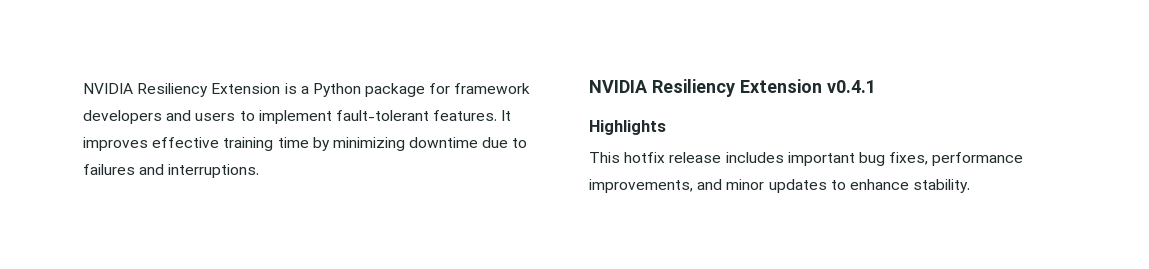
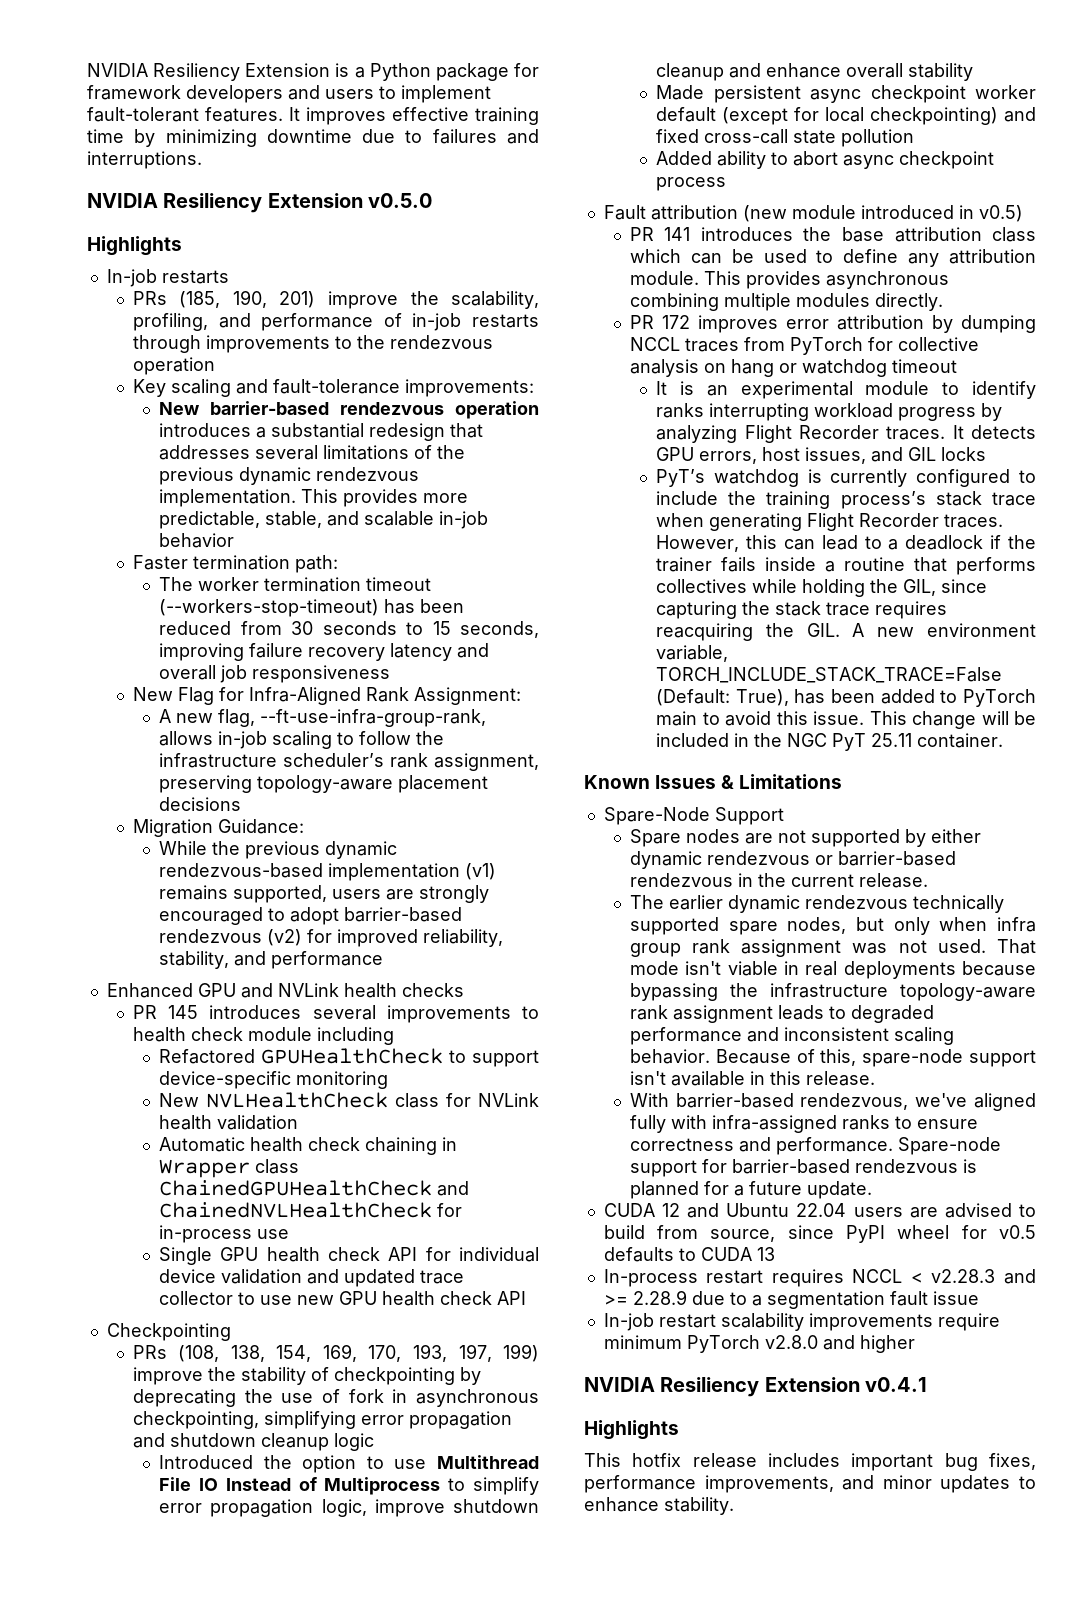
(260, 171) none -> [87,193,433,213] [87,236,182,256] [106,269,229,287] [132,290,539,309] [132,313,539,331] [132,335,493,353] [132,357,215,375] [132,379,534,397] [159,401,539,419] [159,423,484,441] [159,445,466,460] [159,467,420,485] [159,489,469,507] [159,511,489,529] [159,533,235,548] [132,555,338,573] [159,577,432,592] [159,599,465,617] [159,621,539,638] [159,643,490,661] [159,665,391,683] [132,687,521,705] [159,709,487,727] [159,731,445,749] [159,753,539,771] [159,775,489,793] [159,797,242,811] [132,819,304,837] [159,841,398,859] [159,863,497,881] [159,885,490,903] [159,907,463,925] [159,929,504,947] [159,951,384,969] [106,983,464,998] [132,1005,539,1023] [132,1027,394,1045] [159,1048,539,1067] [159,1071,389,1089] [159,1092,539,1108] [159,1115,299,1130] [159,1137,458,1155] [159,1159,300,1178] [159,1180,470,1196] [159,1202,463,1218] [159,1225,290,1243] [159,1247,539,1265] [159,1269,465,1287] [159,1291,527,1306] [106,1323,231,1341] [132,1344,539,1362] [132,1367,481,1385] [132,1389,539,1407] [132,1411,512,1429] [132,1433,374,1451] [159,1455,539,1473] [159,1477,539,1495] [159,1499,539,1517] [656,63,974,81] [656,85,1036,103] [656,107,1036,125] [656,129,915,147] [656,151,995,169] [656,177,727,191] [603,205,1023,222] [629,227,1036,242] [629,249,1036,267] [629,271,949,289] [629,293,943,311] [629,315,1036,333] [629,337,979,355] [629,359,957,377] [656,381,1036,399] [656,403,1003,421] [656,425,1036,443] [656,447,987,464] [656,469,1036,487] [656,491,1036,509] [656,513,1004,531] [656,535,1036,552] [656,557,1036,575] [656,579,988,597] [656,601,948,619] [656,623,1036,641] [656,645,729,662] [656,667,1003,683] [656,689,1036,707] [656,711,1036,729] [656,733,1004,751] [584,774,843,789] [603,807,784,825] [629,829,981,847] [629,851,956,869] [629,873,928,888] [629,895,1004,913] [629,917,1036,935] [629,939,1036,957] [629,961,1036,979] [629,983,1036,1001] [629,1005,934,1023] [629,1027,954,1045] [629,1049,1036,1067] [629,1071,875,1086] [629,1093,1036,1111] [629,1115,978,1133] [629,1137,1001,1155] [629,1159,977,1177] [629,1181,872,1199] [603,1203,1036,1218] [603,1225,1036,1243] [603,1247,775,1262] [603,1269,1036,1287] [603,1290,979,1309] [603,1313,1000,1331] [603,1335,915,1353] // NVIDIA Resiliency Extension v0.5.0 // Highlights // In-job restarts // PRs (185, 190, 201) improve the scalability, profiling, and performance of in-job restarts through improvements to the rendezvous operation // Key scaling and fault-tolerance improvements: // New barrier-based rendezvous operation introduces a substantial redesign that addresses several limitations of the previous dynamic rendezvous implementation. This provides more predictable, stable, and scalable in-job behavior // Faster termination path: // The worker termination timeout (--workers-stop-timeout) has been reduced from 30 seconds to 15 seconds, improving failure recovery latency and overall job responsiveness // New Flag for Infra-Aligned Rank Assignment: // A new flag, --ft-use-infra-group-rank, allows in-job scaling to follow the infrastructure scheduler’s rank assignment, preserving topology-aware placement decisions // Migration Guidance: // While the previous dynamic rendezvous-based implementation (v1) remains supported, users are strongly encouraged to adopt barrier-based rendezvous (v2) for improved reliability, stability, and performance // Enhanced GPU and NVLink health checks // PR 145 introduces several improvements to health check module including // Refactored GPUHealthCheck to support device-specific monitoring // New NVLHealthCheck class for NVLink health validation // Automatic health check chaining in Wrapper class ChainedGPUHealthCheck and ChainedNVLHealthCheck for in-process use // Single GPU health check API for individual device validation and updated trace collector to use new GPU health check API // Checkpointing // PRs (108, 138, 154, 169, 170, 193, 197, 199) improve the stability of checkpointing by deprecating the use of fork in asynchronous checkpointing, simplifying error propagation and shutdown cleanup logic // Introduced the option to use Multithread File IO Instead of Multiprocess to simplify error propagation logic, improve shutdown cleanup and enhance overall stability // Made persistent async checkpoint worker default (except for local checkpointing) and fixed cross-call state pollution // Added ability to abort async checkpoint process // Fault attribution (new module introduced in v0.5) // PR 141 introduces the base attribution class which can be used to define any attribution module. This provides asynchronous combining multiple modules directly. // PR 172 improves error attribution by dumping NCCL traces from PyTorch for collective analysis on hang or watchdog timeout // It is an experimental module to identify ranks interrupting workload progress by analyzing Flight Recorder traces. It detects GPU errors, host issues, and GIL locks // PyT’s watchdog is currently configured to include the training process’s stack trace when generating Flight Recorder traces. However, this can lead to a deadlock if the trainer fails inside a routine that performs collectives while holding the GIL, since capturing the stack trace requires reacquiring the GIL. A new environment variable, TORCH_INCLUDE_STACK_TRACE=False (Default: True), has been added to PyTorch main to avoid this issue. This change will be included in the NGC PyT 25.11 container. // Known Issues & Limitations // Spare-Node Support // Spare nodes are not supported by either dynamic rendezvous or barrier-based rendezvous in the current release. // The earlier dynamic rendezvous technically supported spare nodes, but only when infra group rank assignment was not used. That mode isn't viable in real deployments because bypassing the infrastructure topology-aware rank assignment leads to degraded performance and inconsistent scaling behavior. Because of this, spare-node support isn't available in this release. // With barrier-based rendezvous, we've aligned fully with infra-assigned ranks to ensure correctness and performance. Spare-node support for barrier-based rendezvous is planned for a future update. // CUDA 12 and Ubuntu 22.04 users are advised to build from source, since PyPI wheel for v0.5 defaults to CUDA 13 // In-process restart requires NCCL < v2.28.3 and >= 2.28.9 due to a segmentation fault issue // In-job restart scalability improvements require minimum PyTorch v2.8.0 and higher

